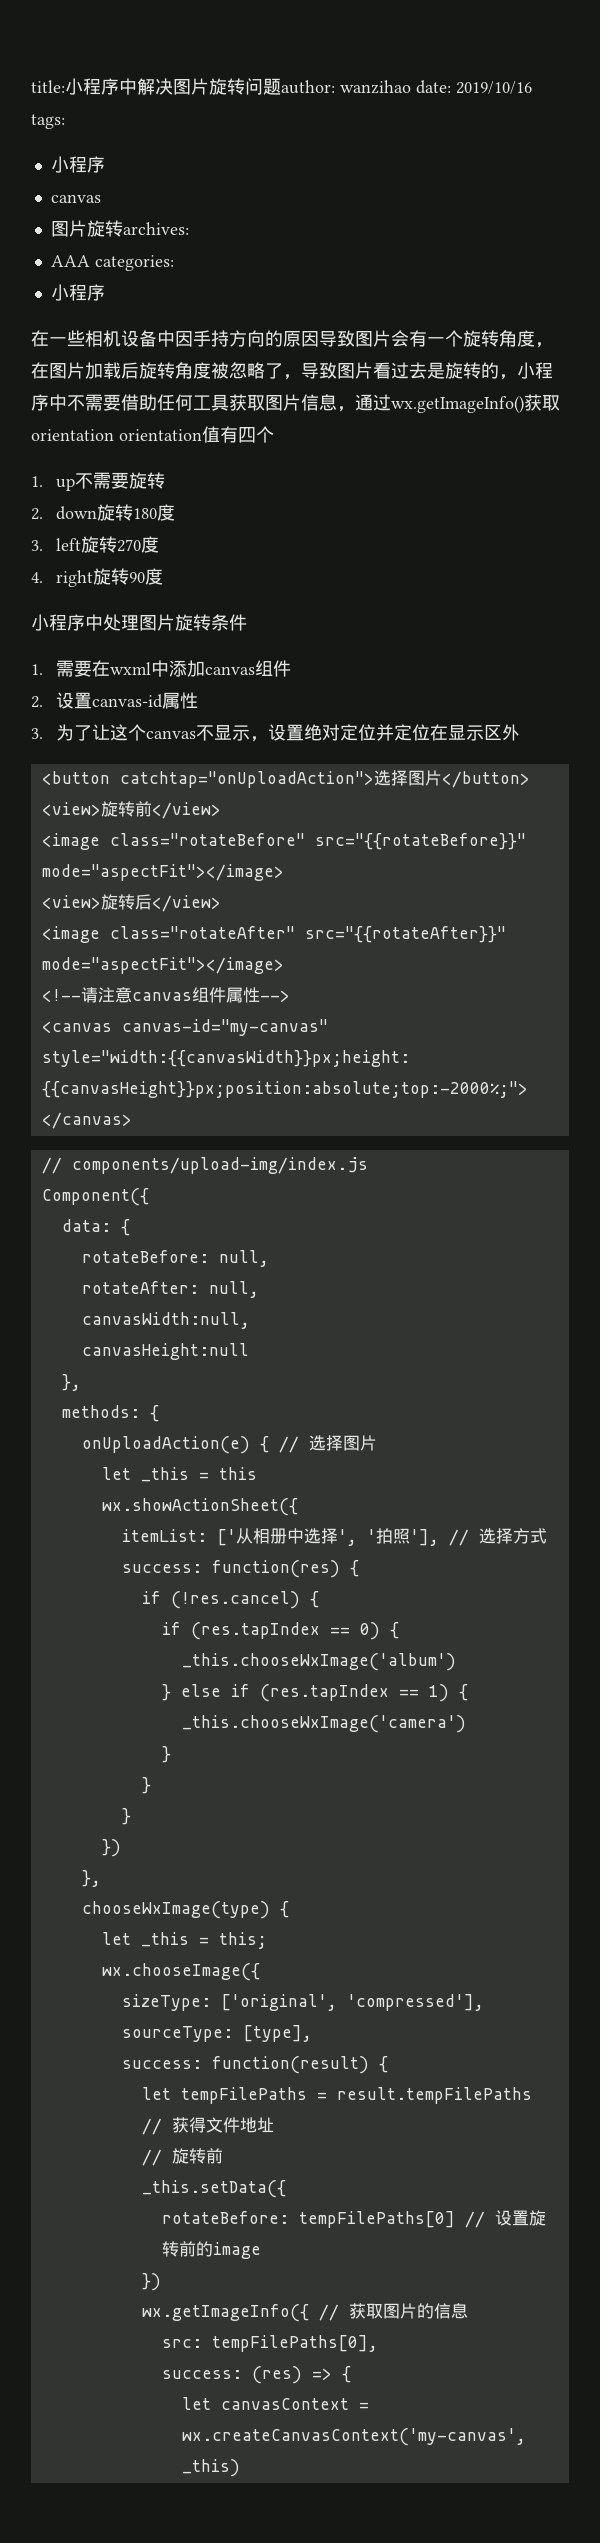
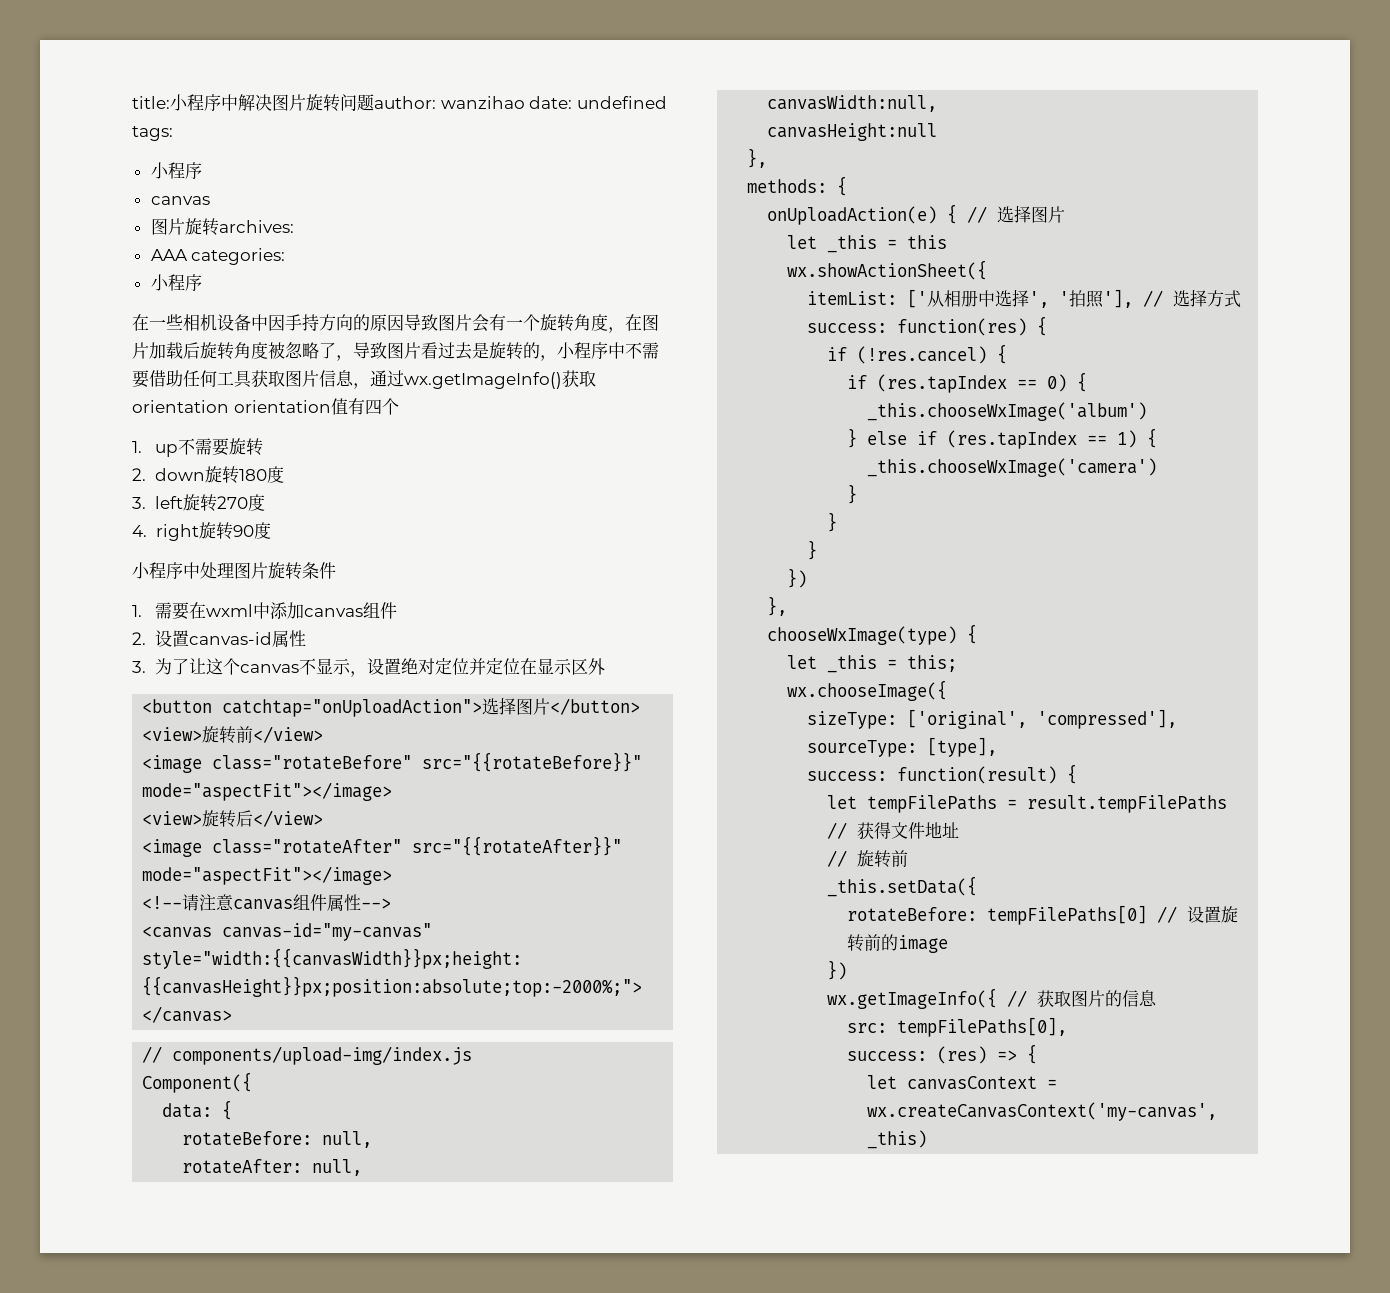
[456,81,532,94] 2019/10/16 -> [576,96,667,109] undefined

